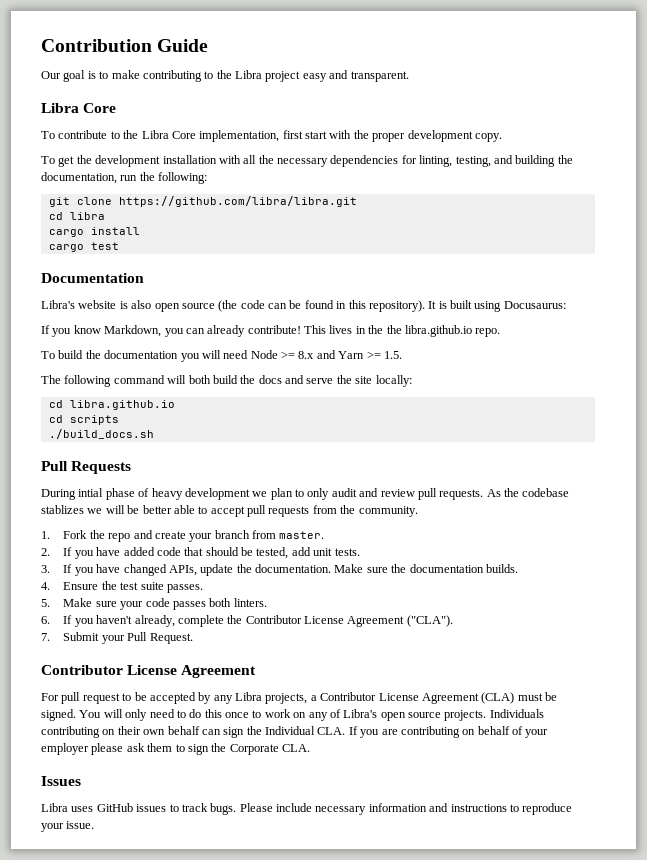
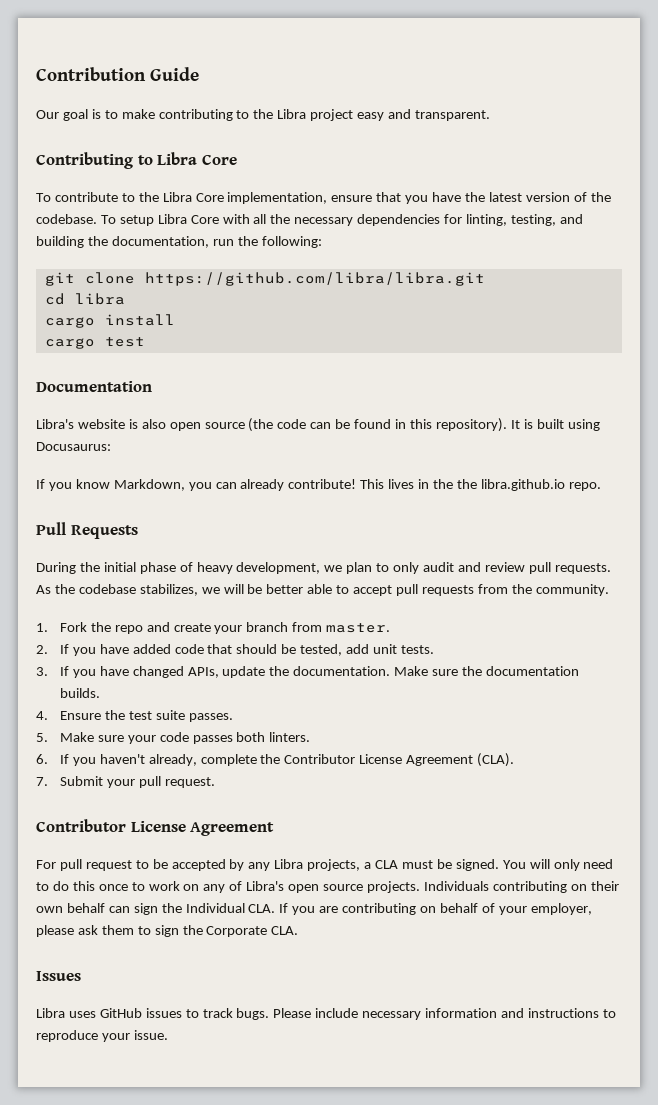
(409, 76) none -> [36,152,153,169] Contributing to
[282,130,502,142] [41,155,217,167] first start with the proper development copy. // To get the development installation -> [331,192,611,204] [36,214,219,226] ensure that you have the latest version of the codebase. To setup Libra Core
[41,350,402,362] [41,375,412,387] [48,400,175,410] [48,415,119,425] [48,429,154,439] // To build the documentation you will need Node >= 8.x and Yarn >= 1.5. // The following command will both build the docs and serve the site locally: // cd libra.github.io // cd scripts // ./build_docs.sh -> (601, 486) none
[78,488,104,497] intial -> [79,562,136,572] the initial
[184,488,250,500] development -> [236,562,321,574] development,
[41,505,84,514] stablizes -> [139,584,198,596] stabilizes,
[406,615,453,627] ("CLA"). -> [477,753,515,767] (CLA).
[127,632,193,644] Pull Request. -> [138,776,215,788] pull request.
[320,692,515,704] Contributor License Agreement (CLA) -> [375,860,399,869] CLA
[41,743,89,755] employer -> [530,903,592,915] employer,

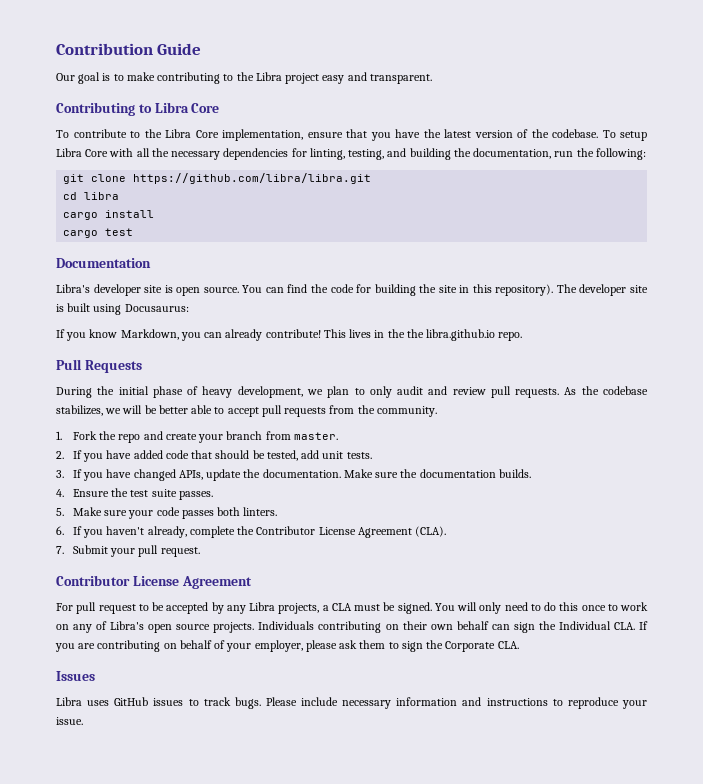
[77,418,520,432] website is also open source (the code can be found in this repository). It -> [93,284,648,296] developer site is open source. You can find the code for building the site in this repository). The developer site

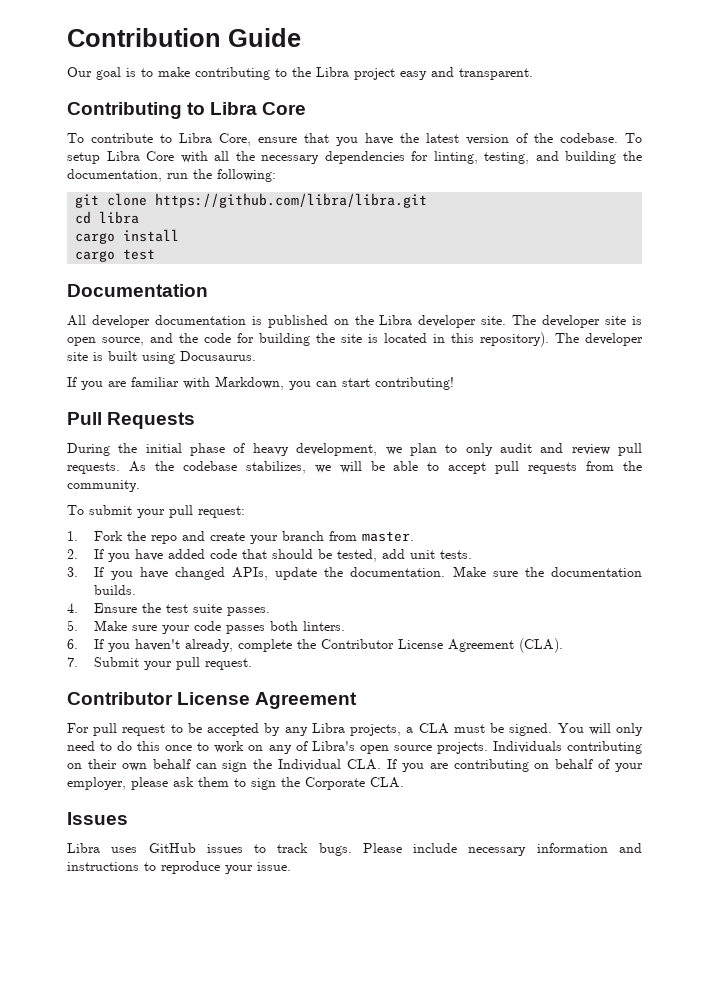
[144,129,303,141] the Libra Core implementation, -> [179,133,251,146] Libra Core,
[56,284,308,296] Libra's developer site is open source. You can find -> [67,315,642,328] [67,333,173,346] All developer documentation is published on the Libra developer site. The developer site is open source, and
(457, 289) none -> [368,333,427,343] is located
[124,304,189,312] [56,329,523,341] Docusaurus: // If you know Markdown, you can already contribute! This lives in the the libra.github.io repo. -> [180,351,256,361] [67,376,454,390] Docusaurus. // If you are familiar with Markdown, you can start contributing!
[158,405,188,414] better -> (385, 466) none
(437, 411) none -> [67,505,245,518] // To submit your pull request:

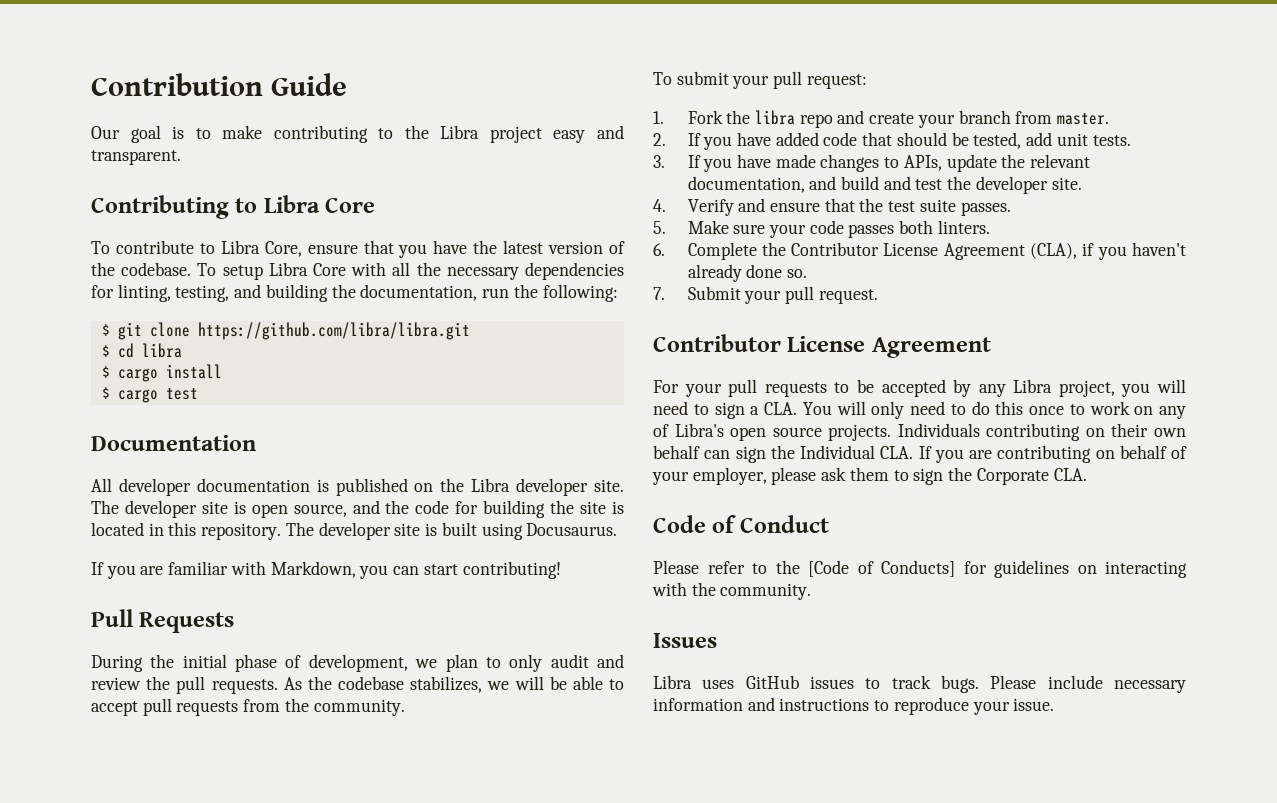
(276, 175) none -> [101,324,110,336] $
(428, 200) none -> [101,345,110,357] $
(140, 217) none -> [101,366,110,378] $
(180, 235) none -> [101,387,110,399] $
[480,332,549,347] repository). -> [201,523,282,540] repository.
[252,443,289,456] heavy -> (302, 661) none
(610, 449) none -> [146,676,171,690] the
(147, 536) none -> [755,110,796,125] libra
[174,566,642,580] [94,585,137,595] [67,603,138,613] changed APIs, update the documentation. Make sure the documentation builds. // 4. Ensure -> [775,154,1091,172] [687,176,1082,194] [653,198,855,216] made changes to APIs, update the relevant documentation, and build and test the developer site. // 4. Verify and ensure that
[94,638,564,653] If you haven't already, complete the Contributor License Agreement (CLA). -> [687,242,1186,260] [687,264,808,282] Complete the Contributor License Agreement (CLA), if you haven't already done so.
[93,723,166,736] pull request -> [684,379,827,397] your pull requests
[350,723,553,736] projects, a CLA must be signed. -> [1058,379,1186,397] [653,401,797,419] project, you will need to sign a CLA.
(404, 782) none -> [653,515,829,533] [653,560,1187,578] [652,582,812,600] // Code of Conduct // Please refer to the [Code of Conducts] for guidelines on interacting with the community.

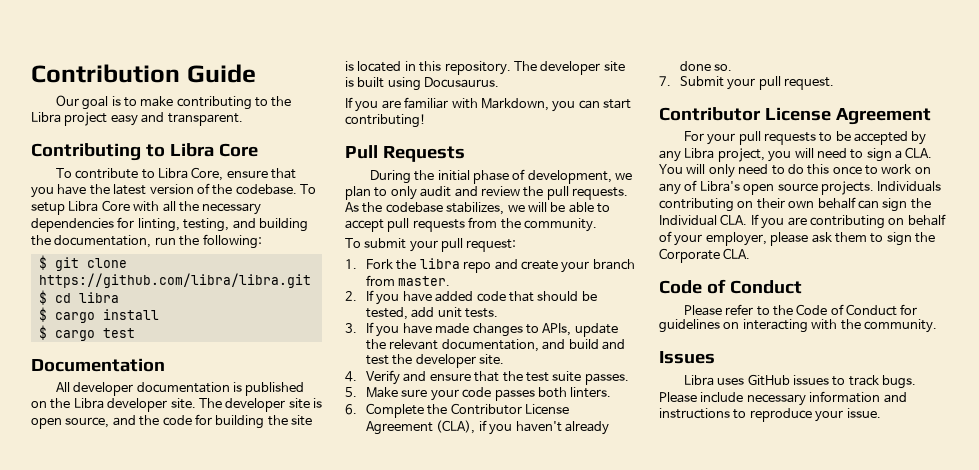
[808,560,955,577] [Code of Conducts] -> [796,304,898,316] Code of Conduct

